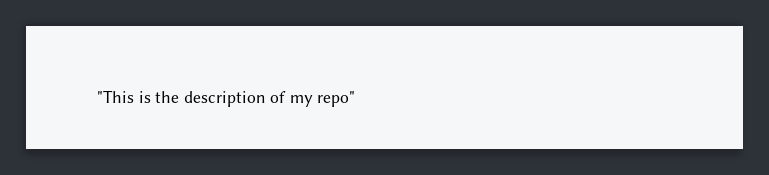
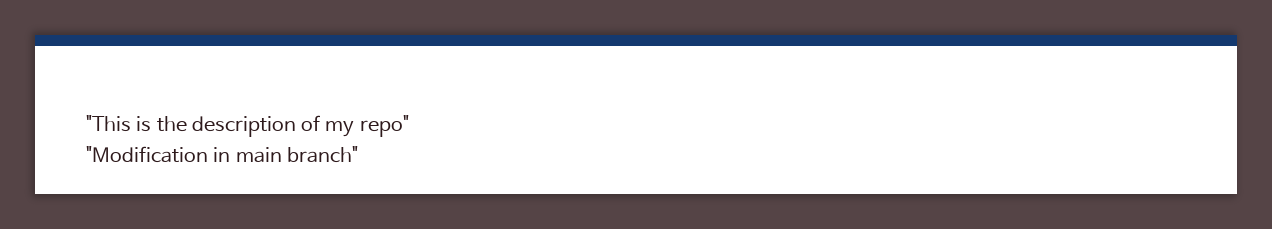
(356, 99) none -> [86,146,358,163] // "Modification in main branch"

